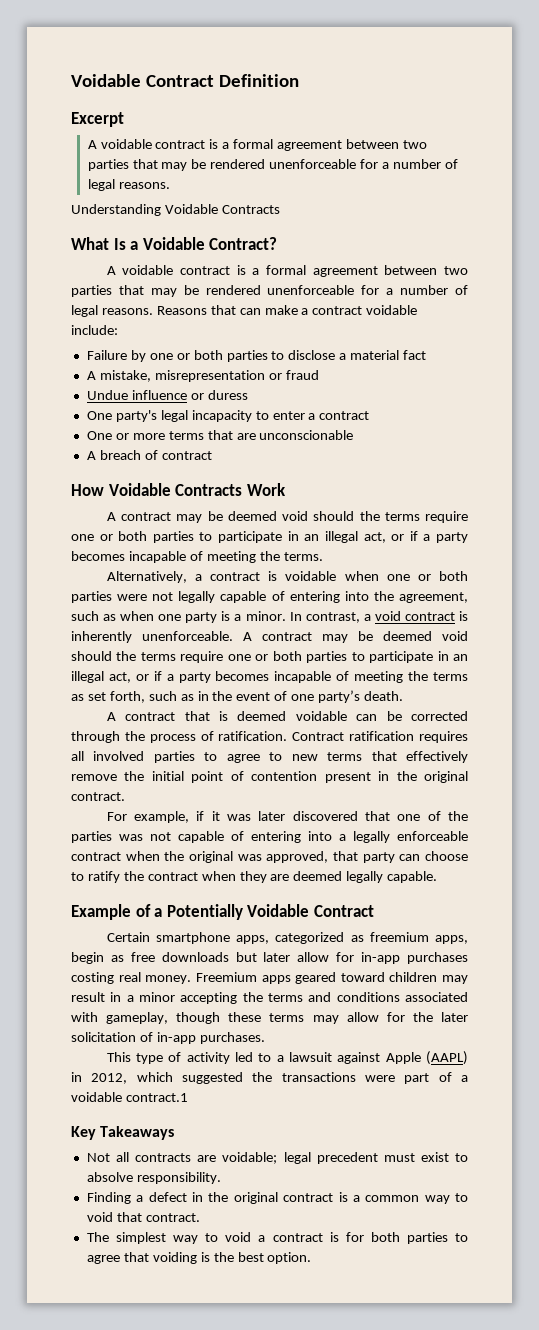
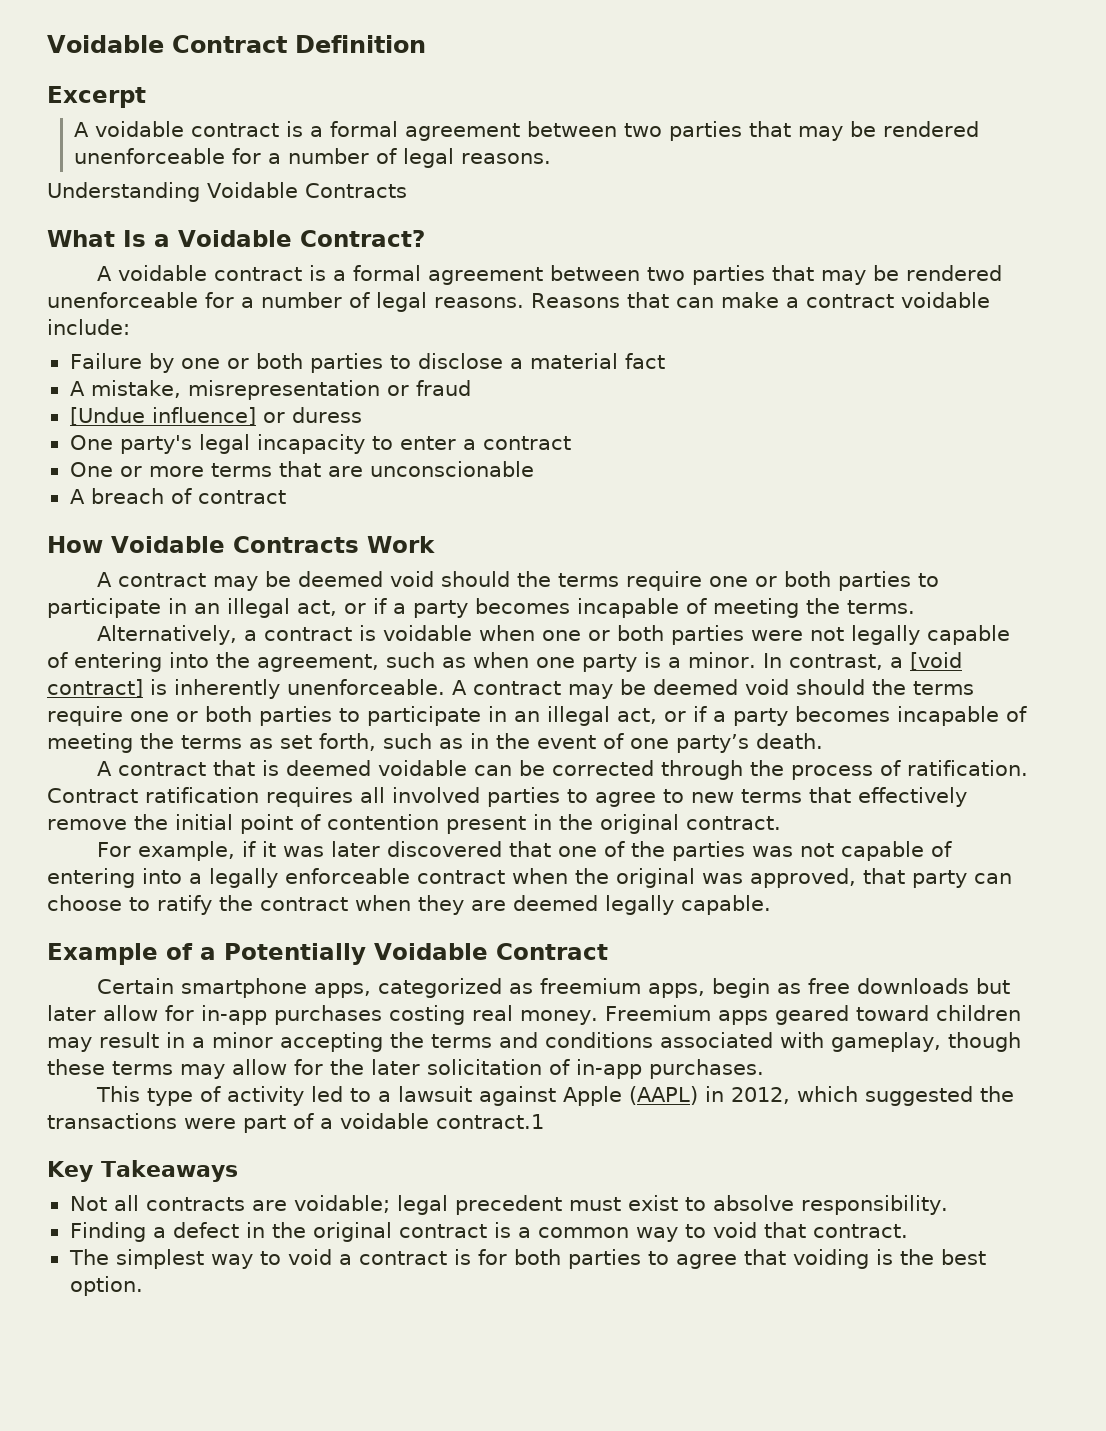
[86,390,187,400] Undue influence -> [69,407,256,426] [Undue influence]
[374,611,455,621] void contract -> [909,652,962,671] [47,679,143,698] [void contract]

